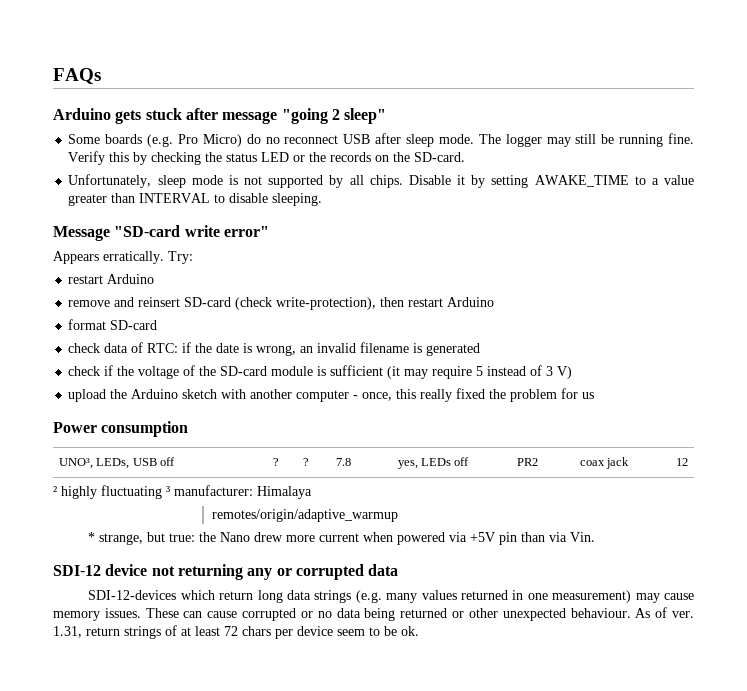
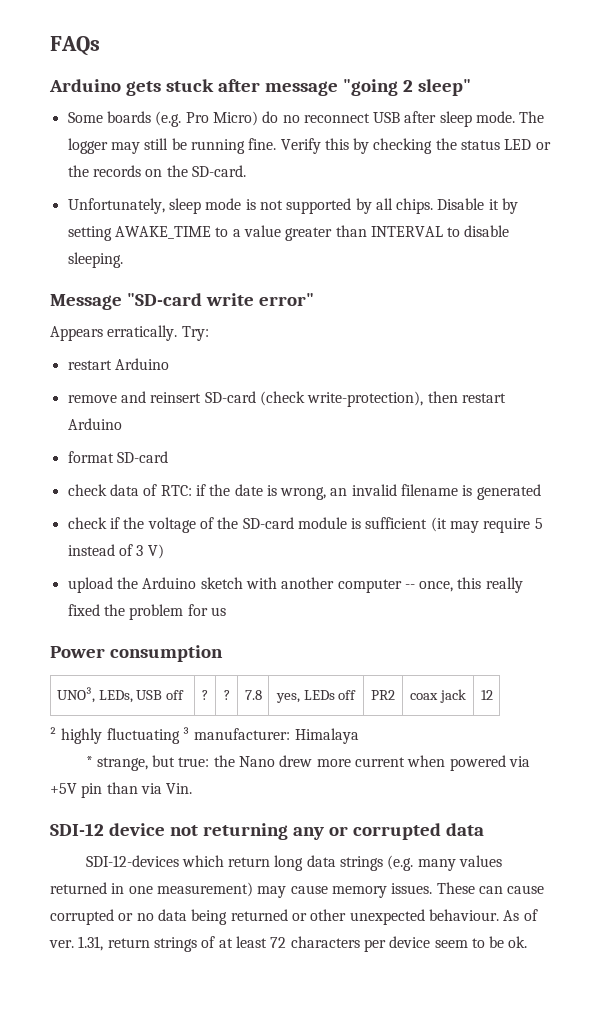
[353,395,359,399] - -> [404,584,415,589] --
[211,509,398,522] // remotes/origin/adaptive_warmup -> (359, 736) none
[242,626,271,636] chars -> [290,936,360,948] characters

